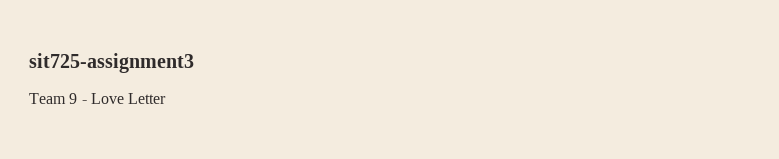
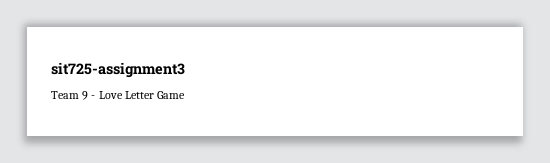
(167, 98) none -> [157,91,186,99] Game

